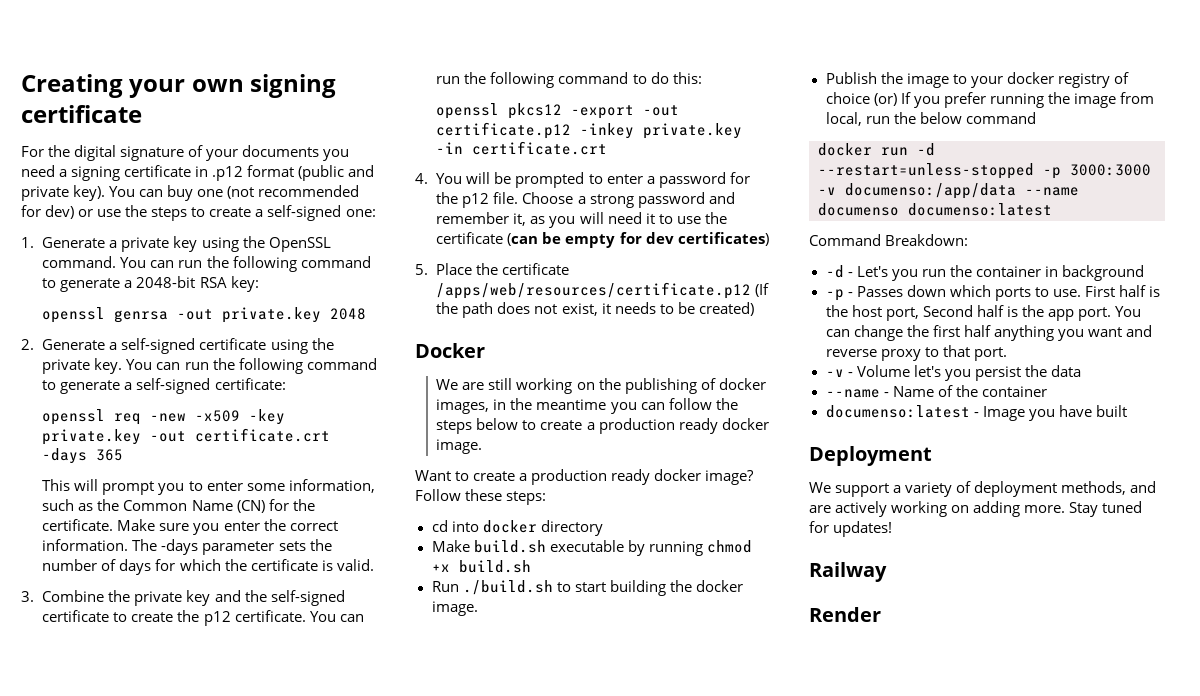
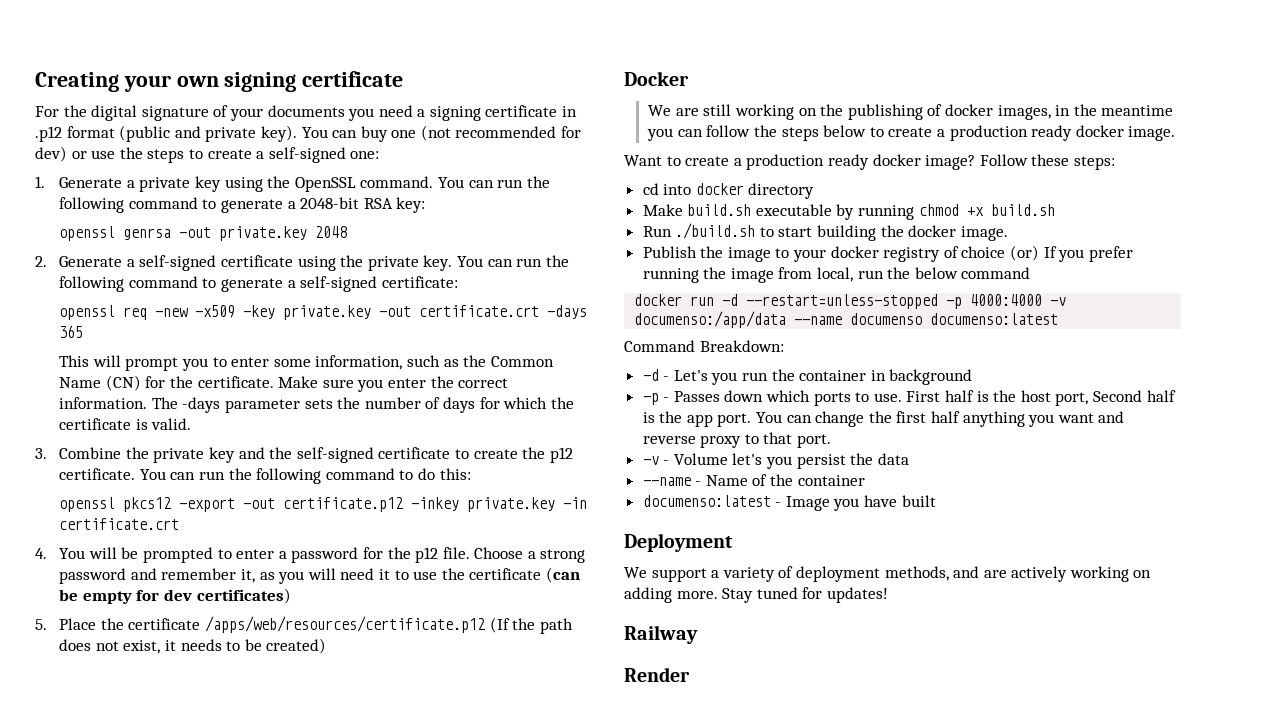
[1070,164,1151,176] 3000:3000 -> [970,294,1043,306] 4000:4000

